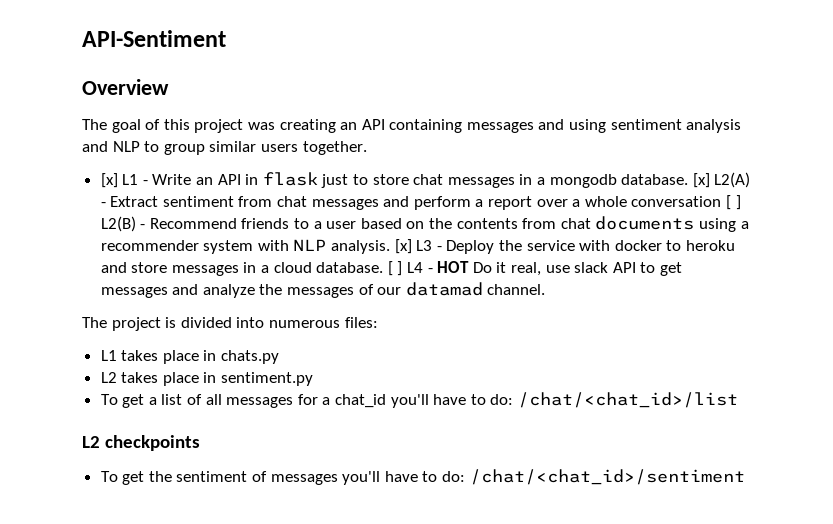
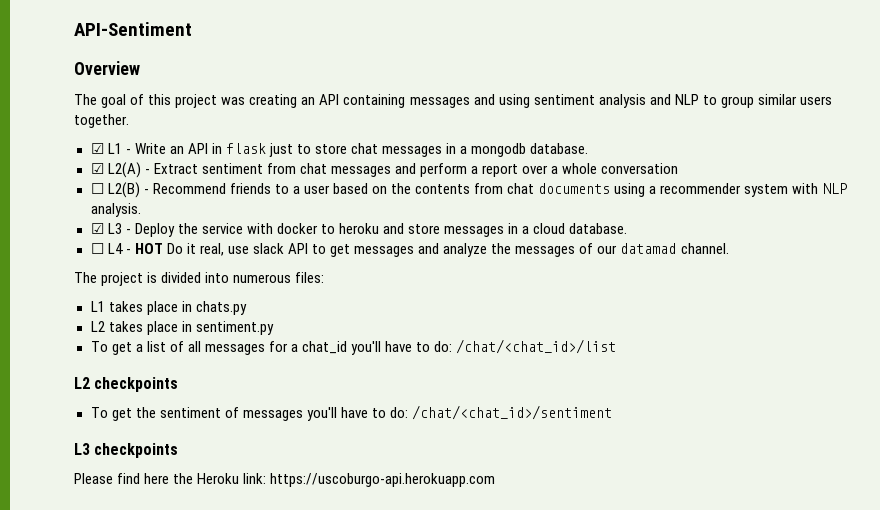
[100,173,118,188] [x] -> [90,143,104,154] ☑
[692,173,710,188] [x] -> [90,163,104,174] // ☑
[725,195,741,210] [ ] -> [90,183,104,194] // ☐
[394,239,412,254] [x] -> [90,223,104,234] // ☑
[387,261,403,276] [ ] -> [90,243,104,254] // ☐
(745, 477) none -> [74,443,179,458] [74,473,496,487] // L3 checkpoints // Please find here the Heroku link: https://uscoburgo-api.herokuapp.com

